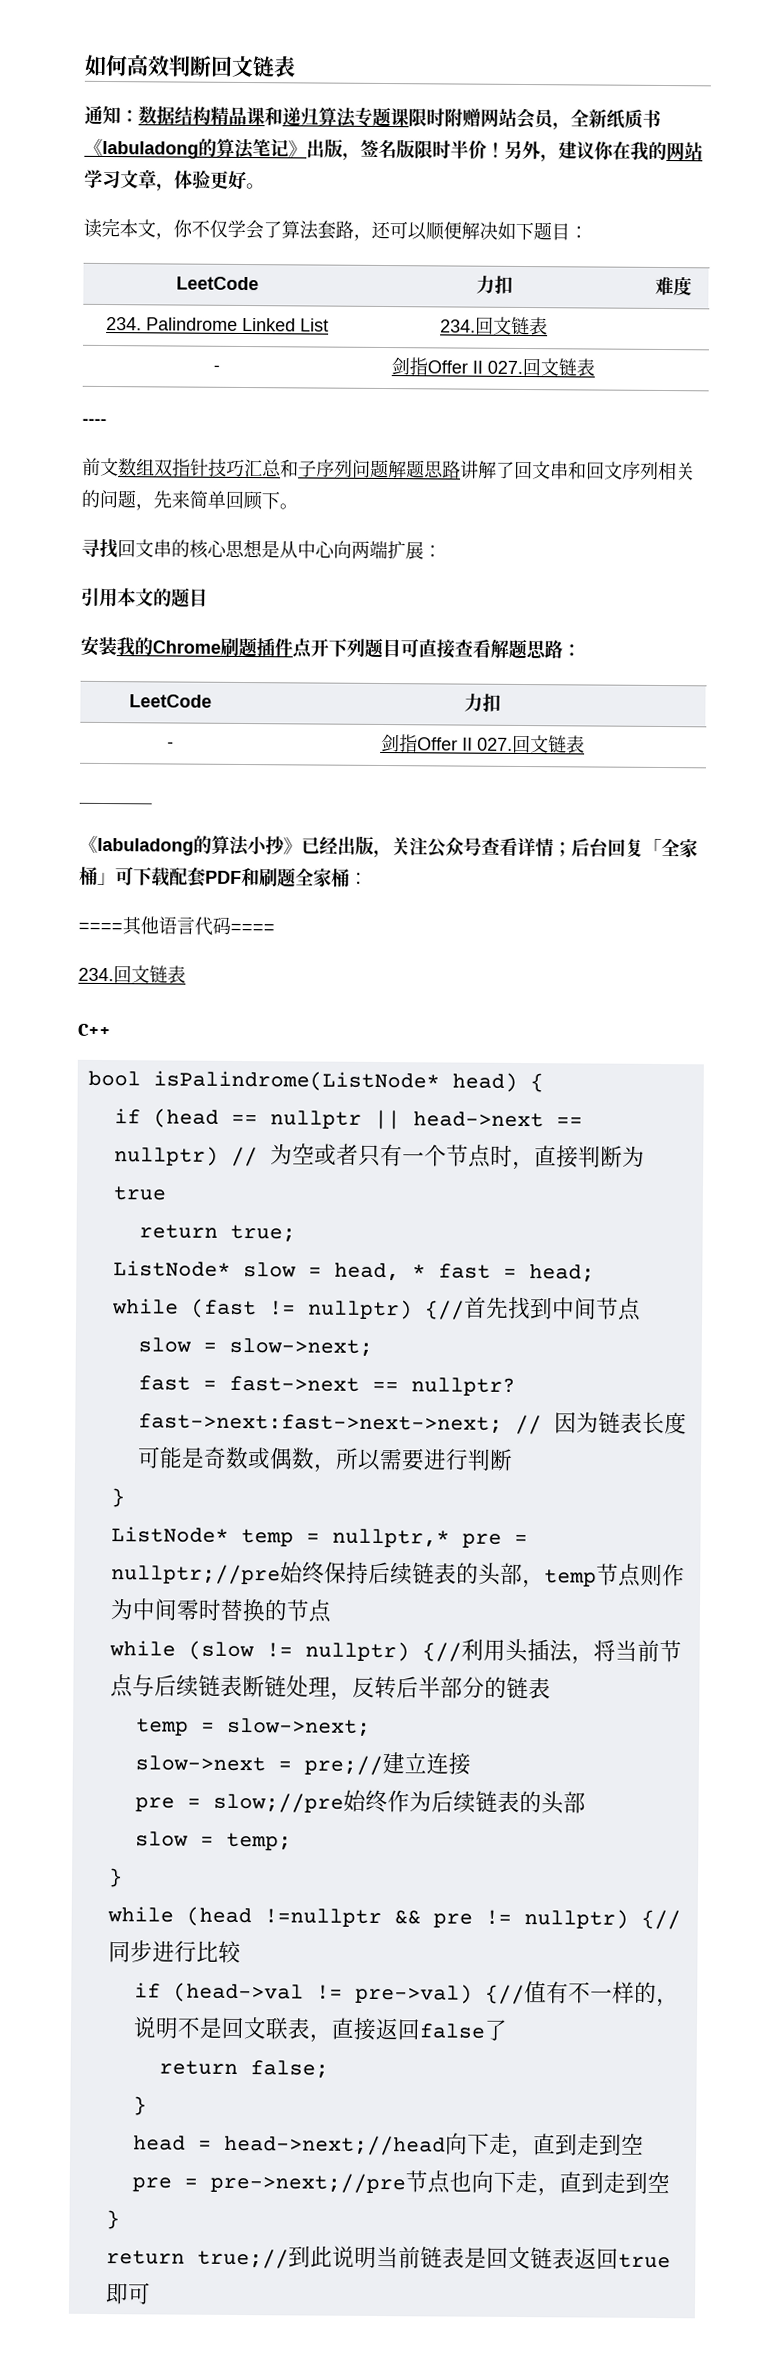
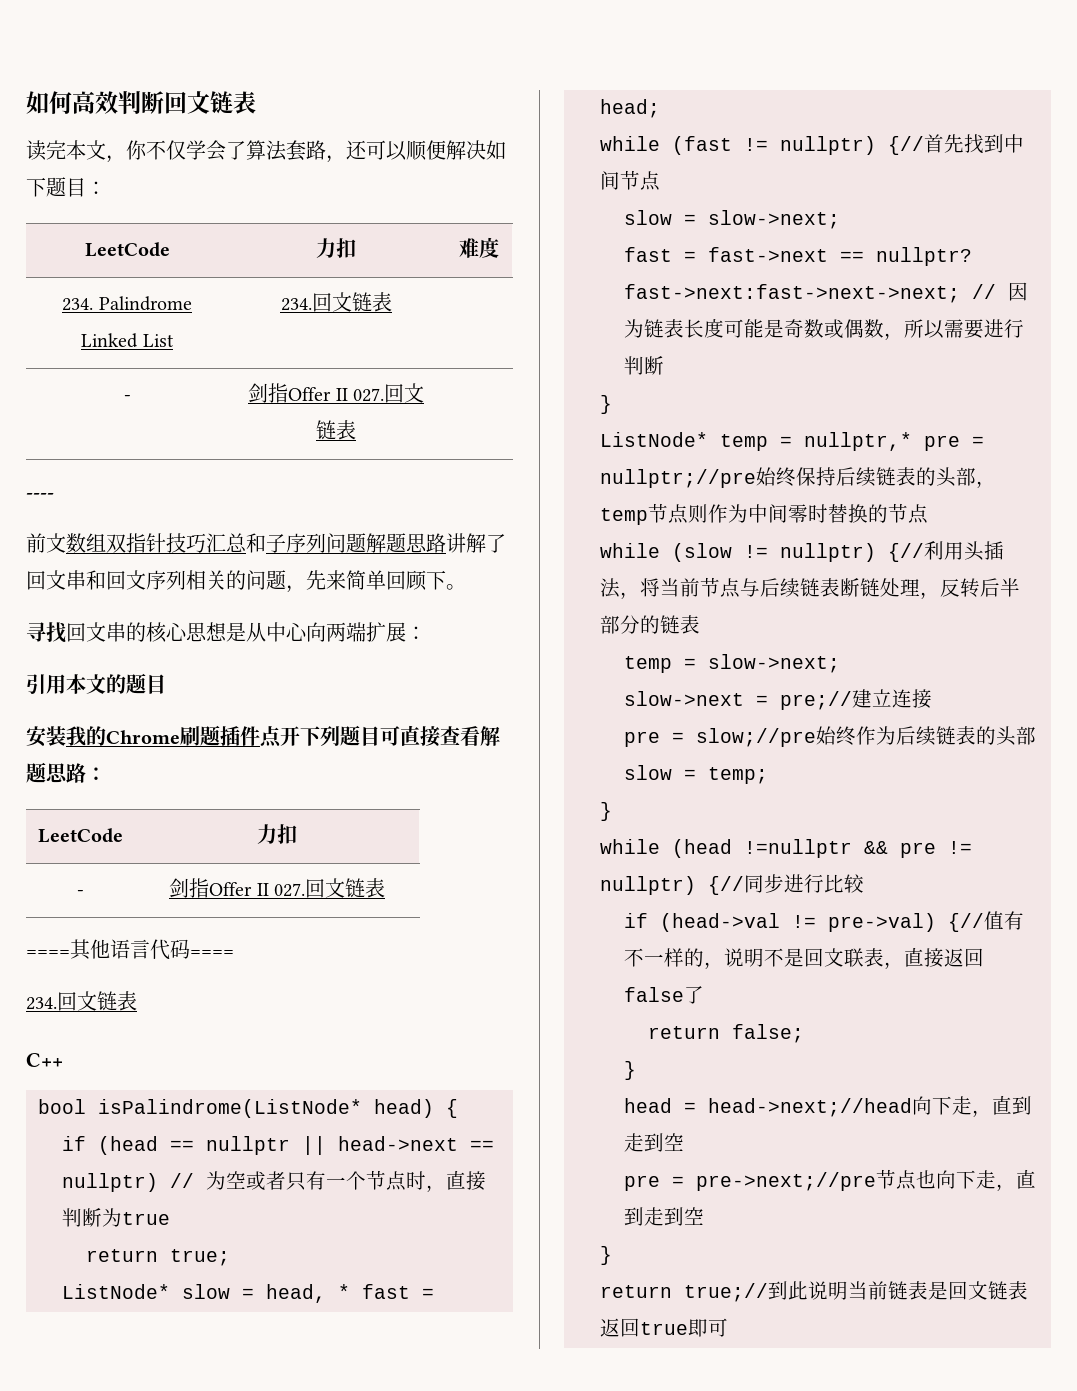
[84,105,662,131] [84,137,703,163] [84,169,265,192] // 通知：数据结构精品课和递归算法专题课限时附赠网站会员，全新纸质书《labuladong的算法笔记》出版，签名版限时半价！另外，建议你在我的网站学习文章，体验更好。 -> (256, 102) none
[79,801,152,805] [79,834,698,859] [79,866,368,888] // ＿＿＿＿ // 《labuladong的算法小抄》已经出版，关注公众号查看详情；后台回复「全家桶」可下载配套PDF和刷题全家桶： -> (385, 888) none

